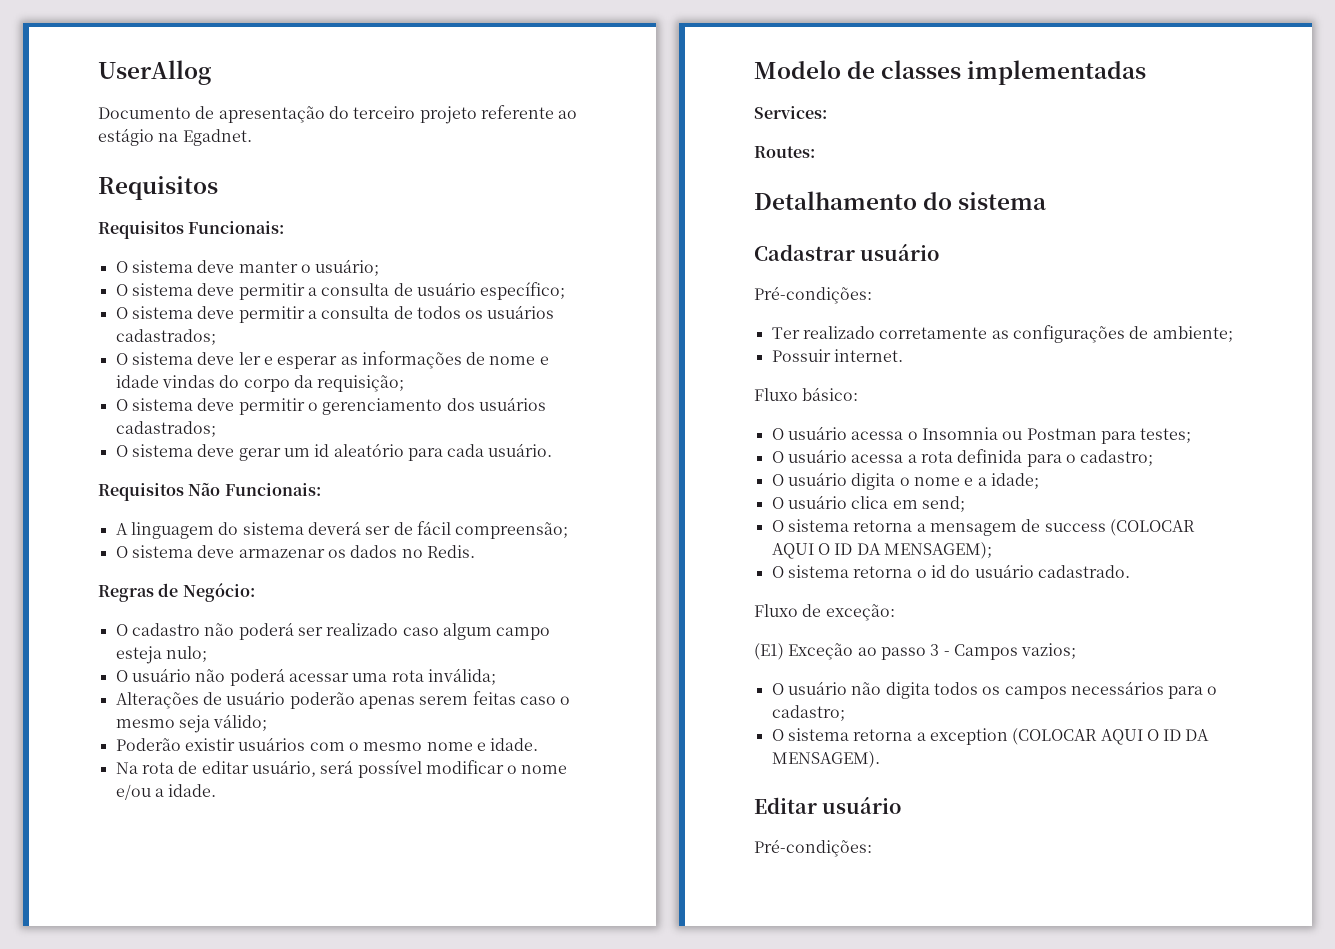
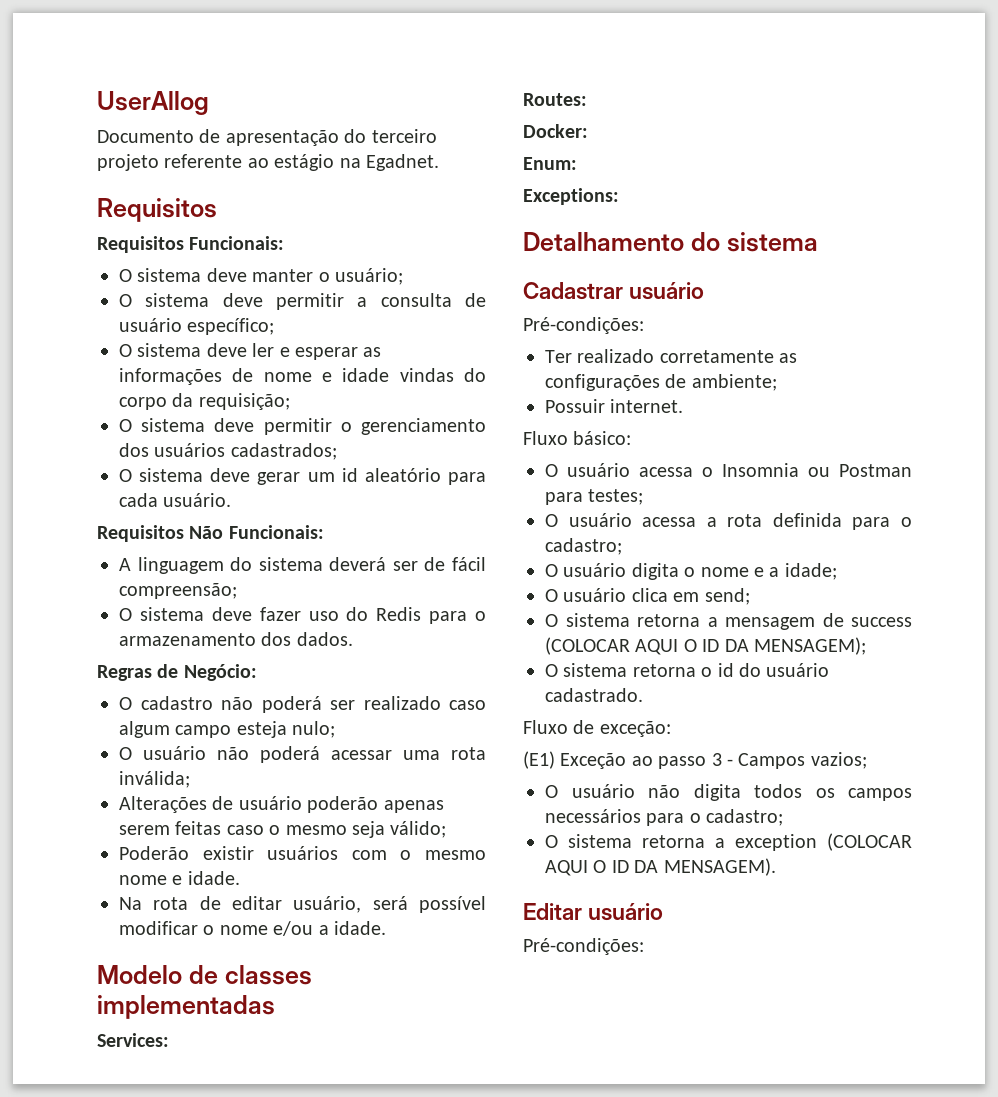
[115,305,555,323] [115,329,216,345] // O sistema deve permitir a consulta de todos os usuários cadastrados; -> (275, 326) none
[238,545,475,558] armazenar os dados no Redis. -> [259,607,486,624] [119,632,353,646] fazer uso do Redis para o armazenamento dos dados.
(815, 152) none -> [523,124,588,138] [523,157,577,170] [523,188,619,205] // Docker: // Enum: // Exceptions:

